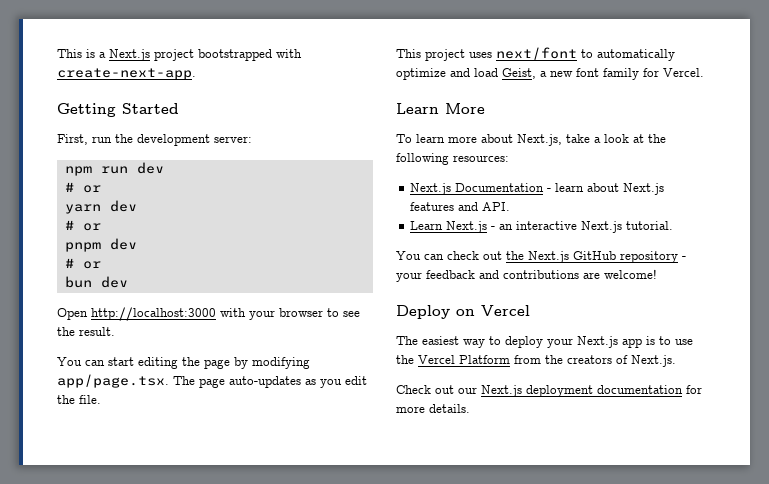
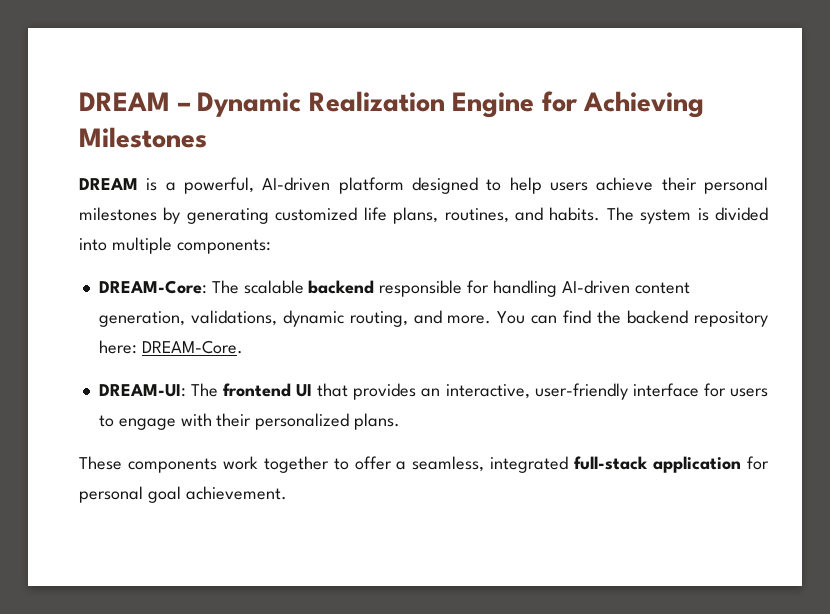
[57,49,302,61] [57,68,196,80] [57,103,179,117] [57,134,252,146] [64,162,164,176] [64,182,101,193] [64,200,137,214] [64,220,101,231] [64,238,137,252] [64,258,101,269] [64,276,128,288] [57,307,360,321] [57,327,115,336] [57,357,310,369] [57,374,367,388] [57,395,101,404] [396,47,675,61] [396,68,704,80] [396,103,485,114] [396,134,666,146] [396,153,509,165] [410,183,665,195] [410,202,511,211] [410,221,674,233] [396,251,686,263] [396,269,657,282] [396,305,530,319] [396,336,693,348] [396,355,676,367] [396,385,702,397] [396,404,470,413] This is a Next.js project bootstrapped with create-next-app. // Getting Started // First, run the development server: // npm run dev // # or // yarn dev // # or // pnpm dev // # or // bun dev // Open http://localhost:3000 with your browser to see the result. // You can start editing the page by modifying app/page.tsx. The page auto-updates as you edit the file. // This project uses next/font to automatically optimize and load Geist, a new font family for Vercel. // Learn More // To learn more about Next.js, take a look at the following resources: // Next.js Documentation - learn about Next.js features and API. // Learn Next.js - an interactive Next.js tutorial. // You can check out the Next.js GitHub repository - your feedback and contributions are welcome! // Deploy on Vercel // The easiest way to deploy your Next.js app is to use the Vercel Platform from the creators of Next.js. // Check out our Next.js deployment documentation for more details. -> [79,91,705,118] [79,127,207,148] [79,177,768,194] [79,207,768,224] [79,237,271,254] [98,280,690,297] [98,310,768,327] [98,340,243,354] [98,383,769,400] [98,413,401,430] [79,456,769,473] [79,486,287,503] DREAM – Dynamic Realization Engine for Achieving Milestones // DREAM is a powerful, AI-driven platform designed to help users achieve their personal milestones by generating customized life plans, routines, and habits. The system is divided into multiple components: // DREAM-Core: The scalable backend responsible for handling AI-driven content generation, validations, dynamic routing, and more. You can find the backend repository here: DREAM-Core. // DREAM-UI: The frontend UI that provides an interactive, user-friendly interface for users to engage with their personalized plans. // These components work together to offer a seamless, integrated full-stack application for personal goal achievement.

